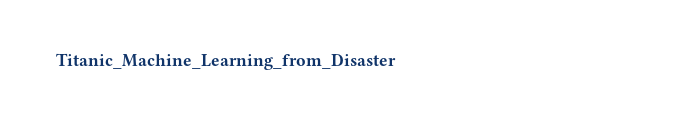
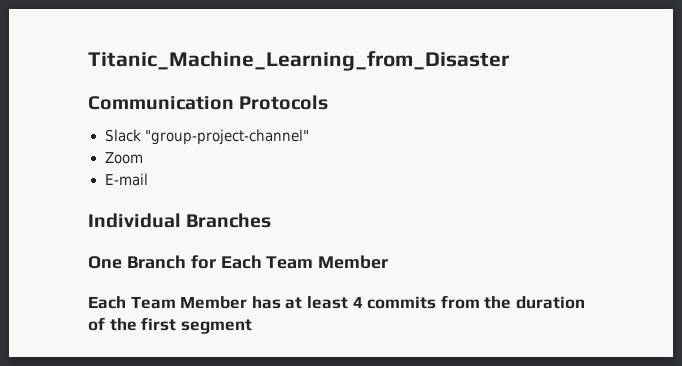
(396, 61) none -> [88,95,329,110] [104,129,309,145] [104,152,143,164] [104,173,148,186] [88,213,272,228] [88,255,389,269] [88,295,585,309] [88,317,252,334] // Communication Protocols // Slack "group-project-channel" // Zoom // E-mail // Individual Branches // One Branch for Each Team Member // Each Team Member has at least 4 commits from the duration of the first segment

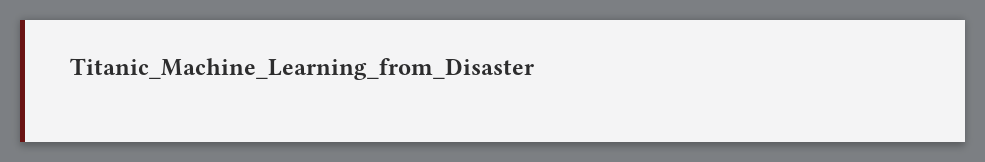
[88,95,329,110] [104,129,309,145] [104,152,143,164] [104,173,148,186] [88,213,272,228] [88,255,389,269] [88,295,585,309] [88,317,252,334] // Communication Protocols // Slack "group-project-channel" // Zoom // E-mail // Individual Branches // One Branch for Each Team Member // Each Team Member has at least 4 commits from the duration of the first segment -> (534, 69) none

